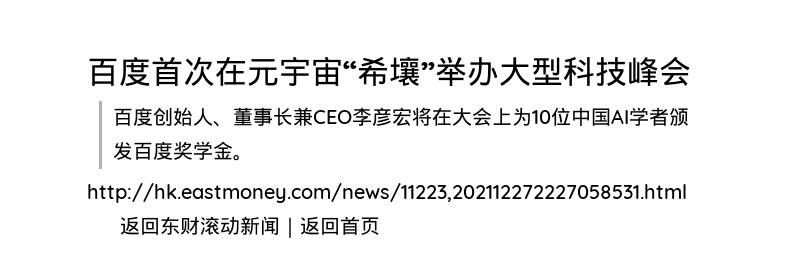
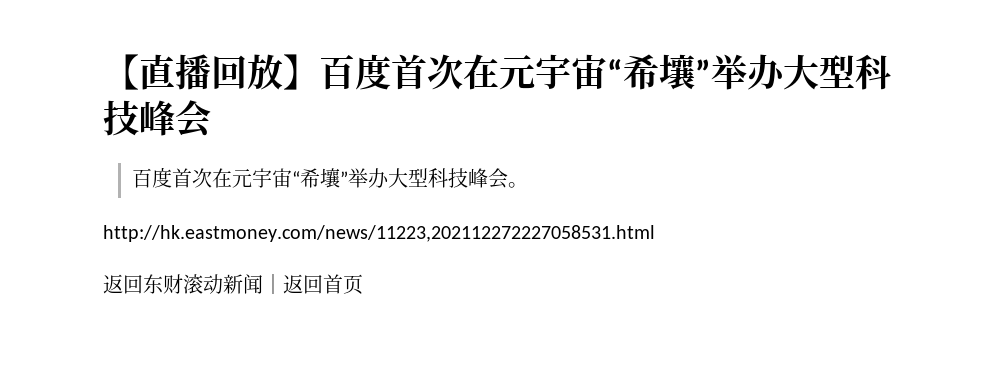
(87, 72) none -> [103,54,319,90] 【直播回放】
[152,107,689,127] [112,141,233,160] 创始人、董事长兼CEO李彦宏将在大会上为10位中国AI学者颁发百度奖学金 -> [172,168,509,189] 首次在元宇宙“希壤”举办大型科技峰会

